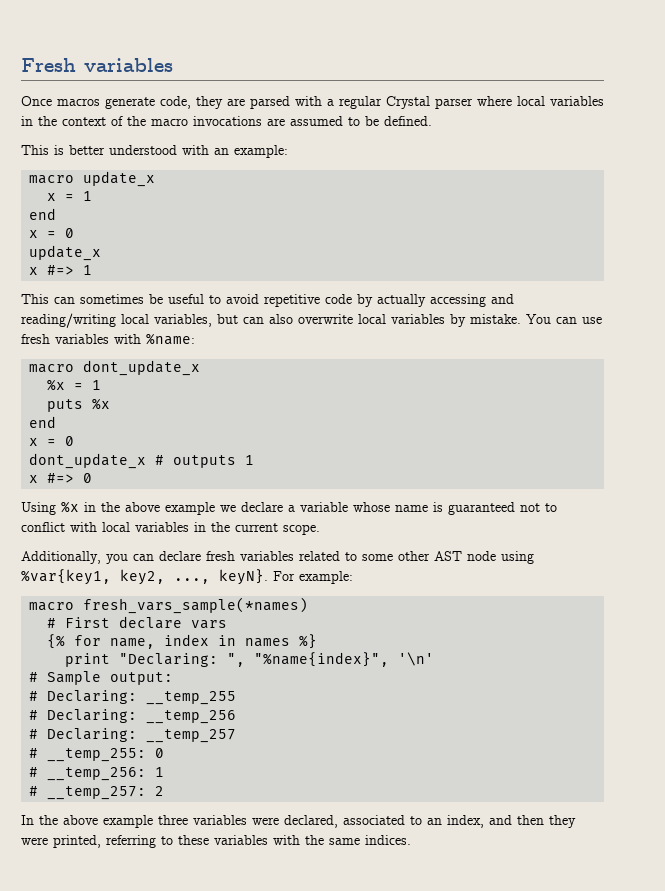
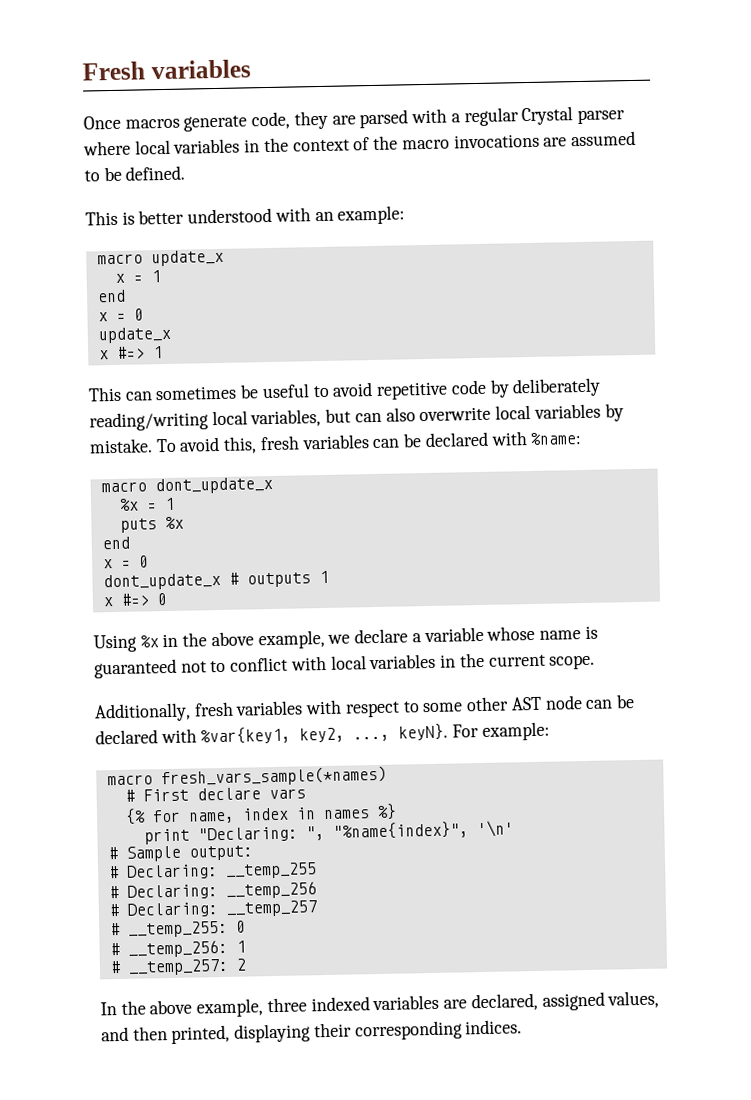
[377,294,514,307] actually accessing and -> [512,377,602,398] deliberately
[526,314,602,324] [21,334,109,344] You can use fresh variables -> [155,431,489,454] To avoid this, fresh variables can be declared
[165,502,215,515] example -> [257,629,325,650] example,
[106,551,340,564] you can declare fresh variables related -> [193,699,400,718] fresh variables with respect
[501,551,534,564] using -> [585,694,635,709] [95,728,197,745] can be declared with
[103,815,576,828] [21,835,360,848] example three variables were declared, associated to an index, and then they were printed, referring to these variables with the same -> [196,990,660,1018] [101,1020,463,1045] example, three indexed variables are declared, assigned values, and then printed, displaying their corresponding

